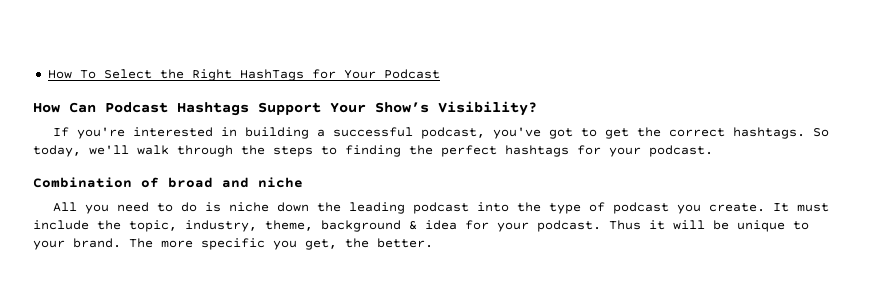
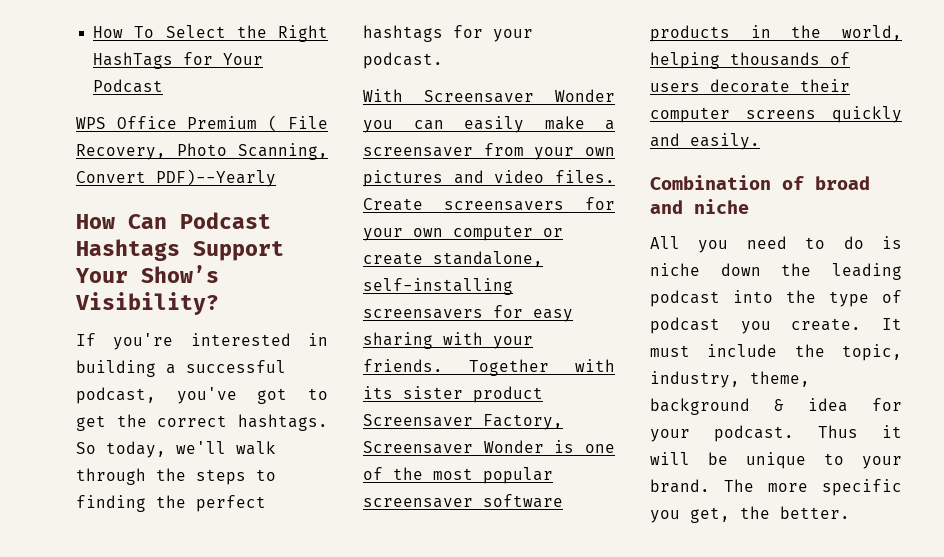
(440, 74) none -> [76,115,328,132] [76,143,328,160] [76,169,276,187] // WPS Office Premium ( File Recovery, Photo Scanning, Convert PDF)--Yearly
(713, 151) none -> [363,89,615,103] [363,116,615,133] [363,143,615,160] [363,170,615,187] [363,197,615,211] [363,225,563,241] [363,251,543,267] [363,278,513,295] [363,305,573,322] [363,332,533,349] [363,359,615,376] [363,386,543,403] [363,414,563,430] [363,440,615,454] [363,467,553,484] [363,494,563,508] [650,25,902,42] [650,52,850,69] [650,79,850,93] [650,106,902,123] [650,133,760,150] // With Screensaver Wonder you can easily make a screensaver from your own pictures and video files. Create screensavers for your own computer or create standalone, self-installing screensavers for easy sharing with your friends. Together with its sister product Screensaver Factory, Screensaver Wonder is one of the most popular screensaver software products in the world, helping thousands of users decorate their computer screens quickly and easily.

